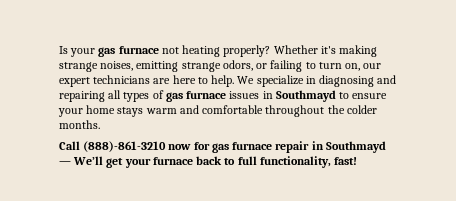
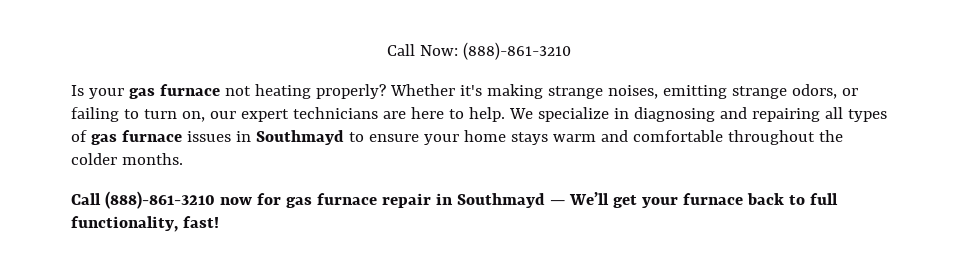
(59, 50) none -> [387,42,571,60] Call Now: (888)-861-3210 //

